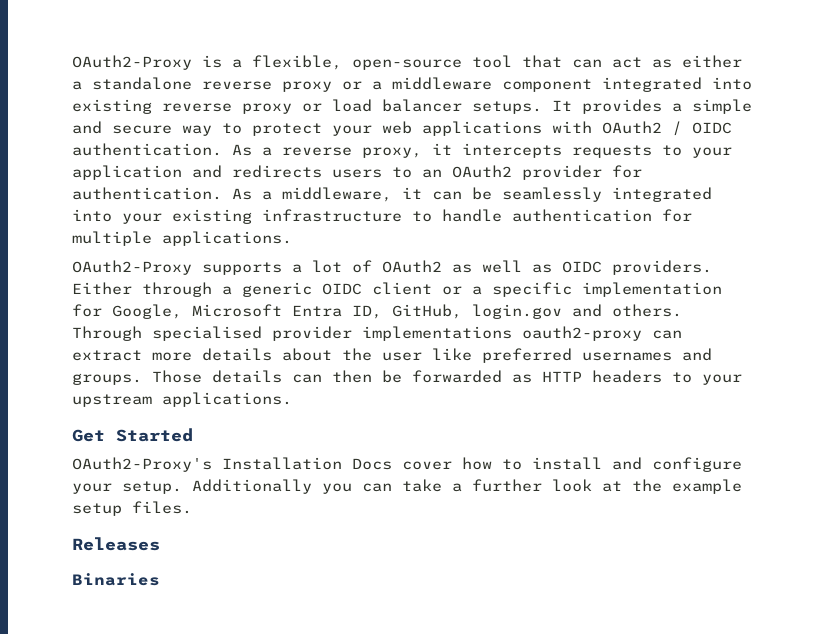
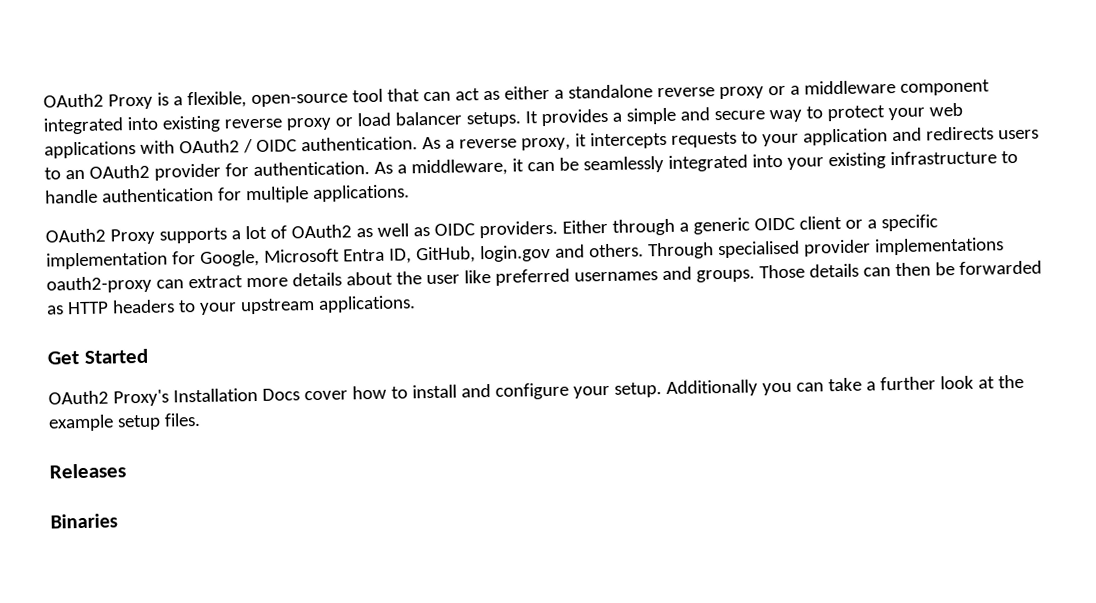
[72,55,192,70] OAuth2-Proxy -> [43,93,153,110] OAuth2 Proxy
[72,260,192,275] OAuth2-Proxy -> [45,228,155,245] OAuth2 Proxy
[72,457,212,472] OAuth2-Proxy's -> [48,389,169,407] OAuth2 Proxy's

